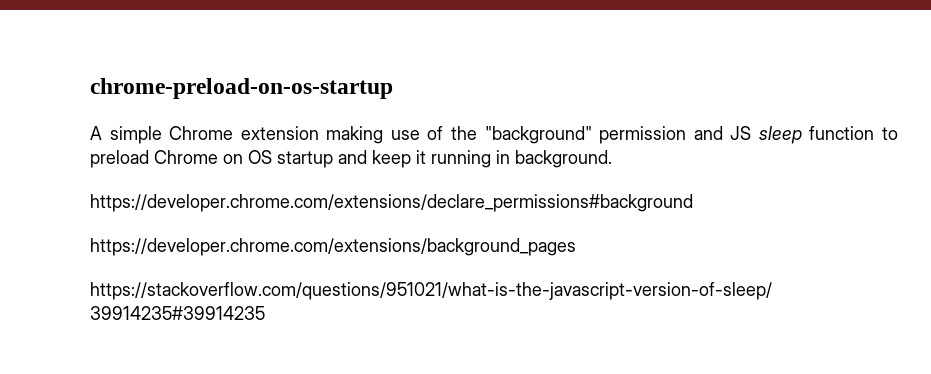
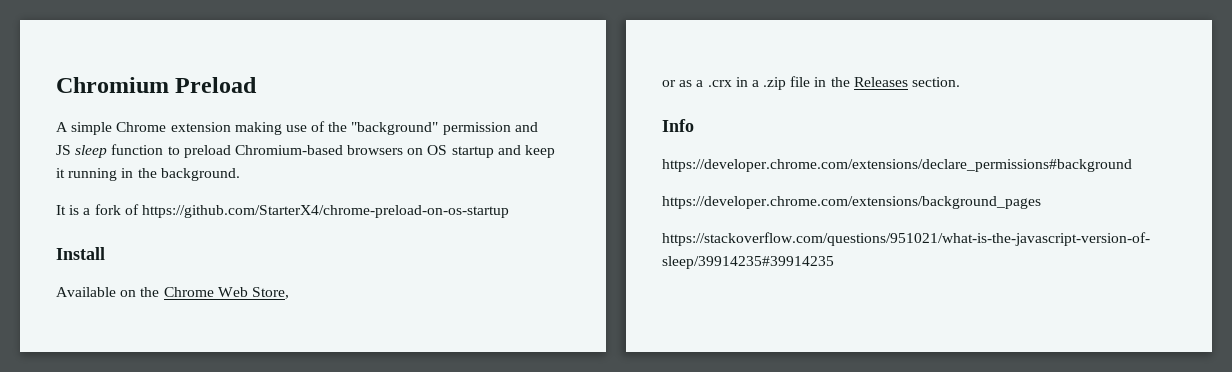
[90,78,393,99] chrome-preload-on-os-startup -> [56,77,258,93] Chromium Preload
[154,150,218,164] Chrome -> [234,145,404,155] Chromium-based browsers
(510, 157) none -> [137,168,157,178] the
(612, 159) none -> [56,204,509,218] [56,247,105,260] [56,287,289,299] [662,76,961,90] [662,119,694,132] // It is a fork of https://github.com/StarterX4/chrome-preload-on-os-startup // Install // Available on the Chrome Web Store, // or as a .crx in a .zip file in the Releases section. // Info

